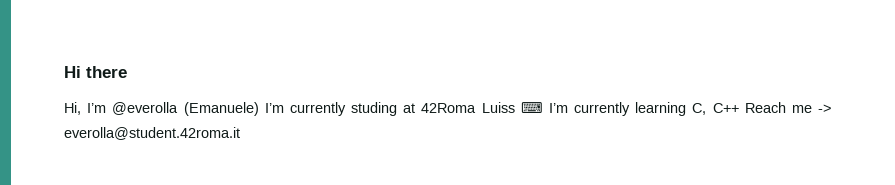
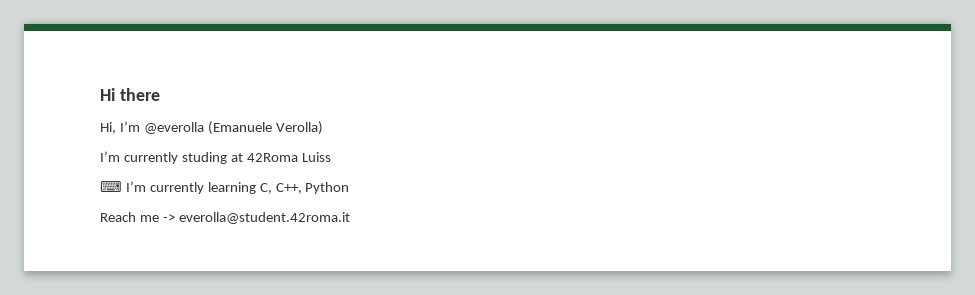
[183,102,259,116] (Emanuele) -> [207,121,323,135] (Emanuele Verolla) //
(515, 107) none -> (331, 157) //
[712,103,739,113] C++ -> [275,182,350,194] C++, Python //

